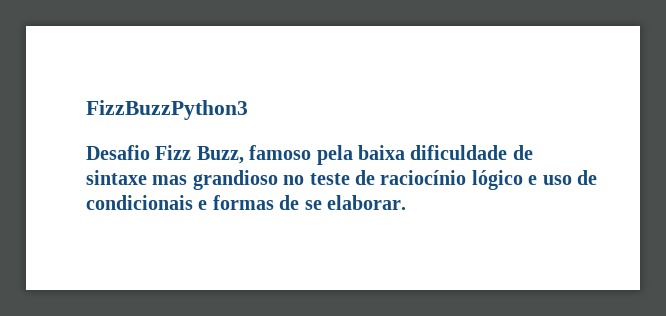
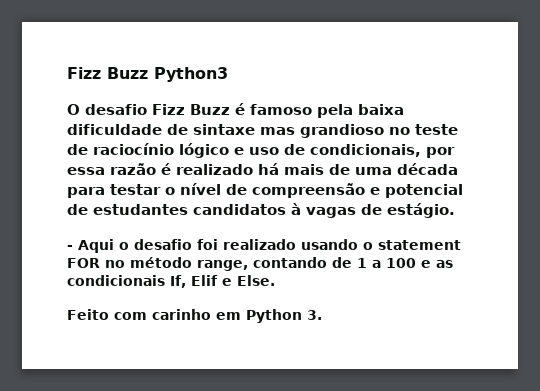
[86,100,248,120] [86,145,244,164] FizzBuzzPython3 // Desafio Fizz Buzz, -> [67,67,228,82] [67,103,245,115] Fizz Buzz Python3 // O desafio Fizz Buzz é
[86,195,406,210] condicionais e formas de se elaborar. -> [310,144,455,158] [67,163,458,175] [67,183,463,198] [67,203,455,218] [67,239,461,253] [67,257,453,271] [67,275,275,288] [67,309,322,323] condicionais, por essa razão é realizado há mais de uma década para testar o nível de compreensão e potencial de estudantes candidatos à vagas de estágio. // - Aqui o desafio foi realizado usando o statement FOR no método range, contando de 1 a 100 e as condicionais If, Elif e Else. // Feito com carinho em Python 3.

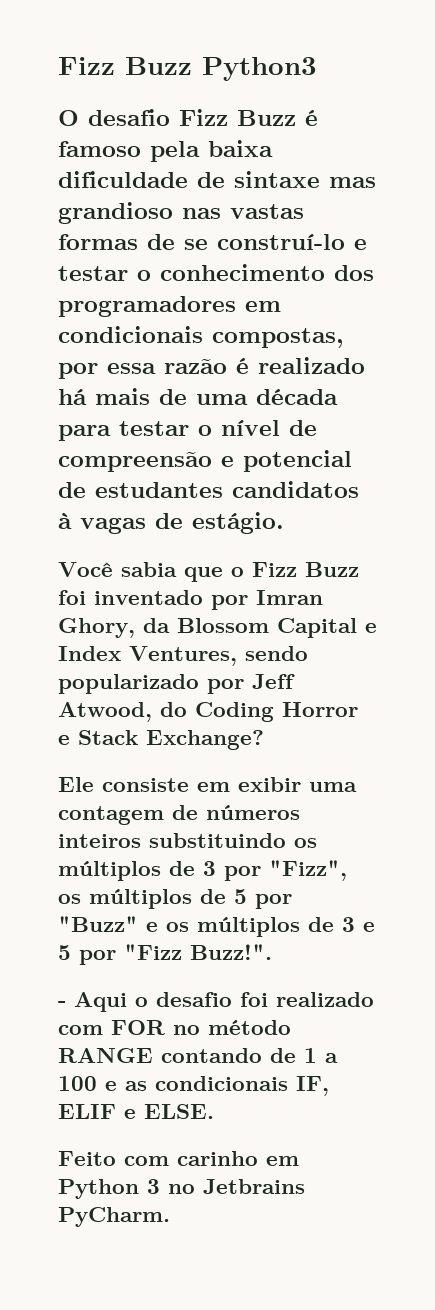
[389,124,458,135] [67,143,421,158] no teste de raciocínio lógico e uso de condicionais, -> [182,204,304,219] [58,234,367,250] [58,264,374,281] [58,296,281,317] [58,326,344,348] nas vastas formas de se construí-lo e testar o conhecimento dos programadores em condicionais compostas,
(455, 210) none -> [58,562,359,582] [58,590,323,610] [58,618,377,638] [58,646,308,666] [58,674,295,694] [58,702,358,722] [58,730,264,750] [58,777,357,792] [58,805,300,825] [58,833,317,848] [58,860,347,881] [58,889,292,909] [58,916,375,937] [58,944,272,965] // Você sabia que o Fizz Buzz foi inventado por Imran Ghory, da Blossom Capital e Index Ventures, sendo popularizado por Jeff Atwood, do Coding Horror e Stack Exchange? // Ele consiste em exibir uma contagem de números inteiros substituindo os múltiplos de 3 por "Fizz", os múltiplos de 5 por "Buzz" e os múltiplos de 3 e 5 por "Fizz Buzz!".
[301,239,461,250] usando o statement -> [58,1025,103,1035] com
[197,260,248,271] range, -> [58,1048,153,1063] RANGE
[170,275,275,288] If, Elif e Else. -> [296,1076,329,1096] [58,1104,214,1119] IF, ELIF e ELSE.
[307,310,322,320] 3. -> [147,1179,305,1194] [58,1207,170,1227] 3 no Jetbrains PyCharm.

